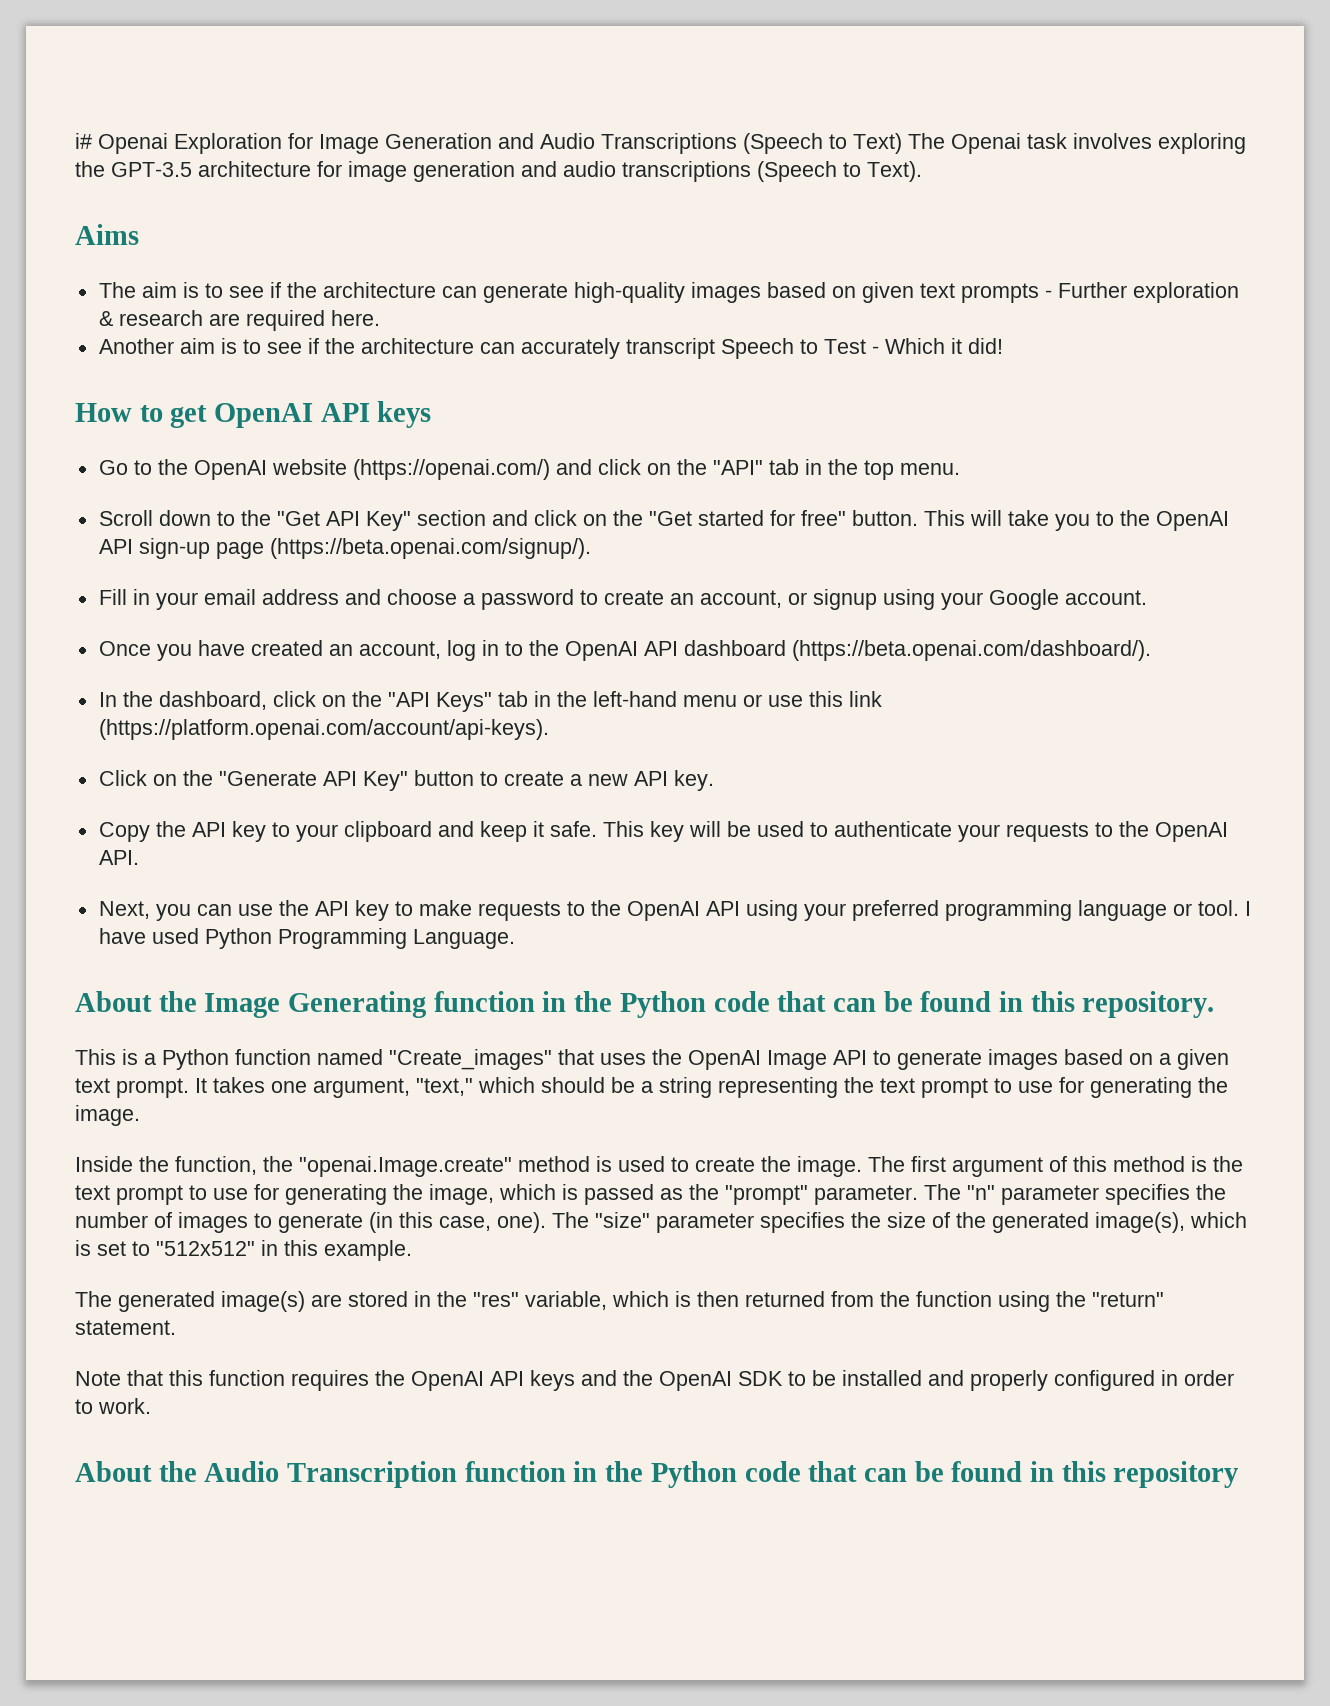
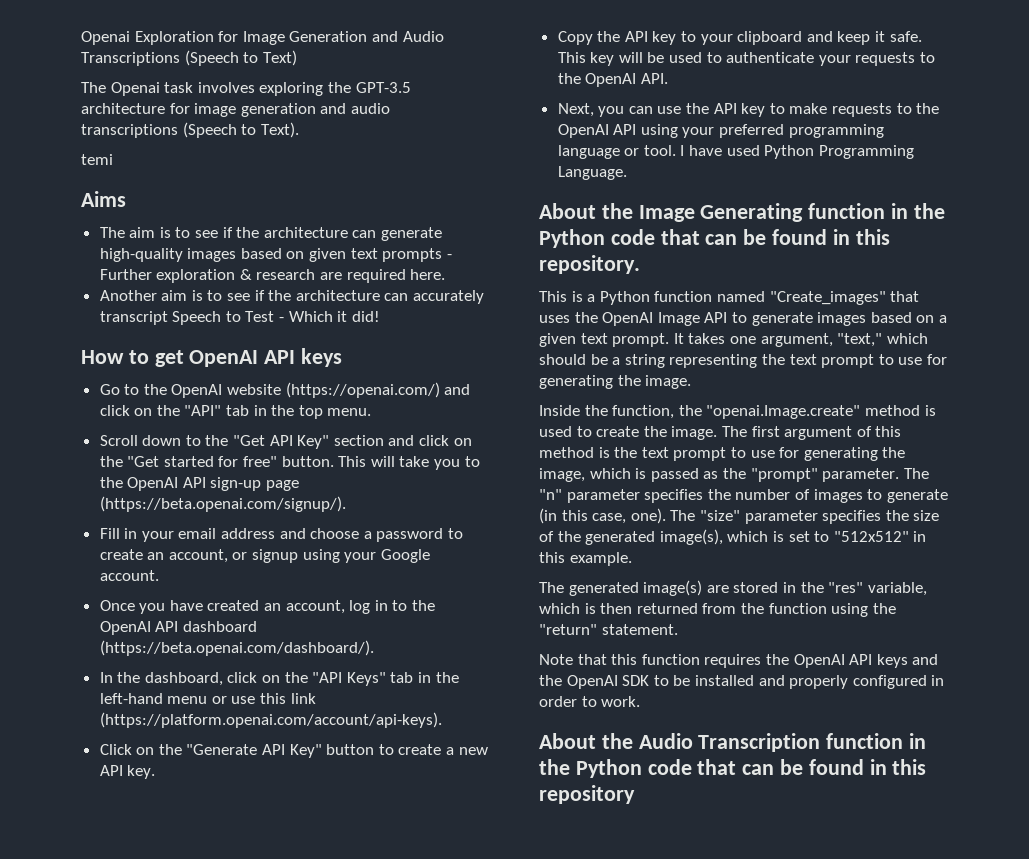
[75,133,92,149] i# -> (81, 38) none
(902, 143) none -> (297, 58) //
(922, 171) none -> [81,154,113,165] // temi

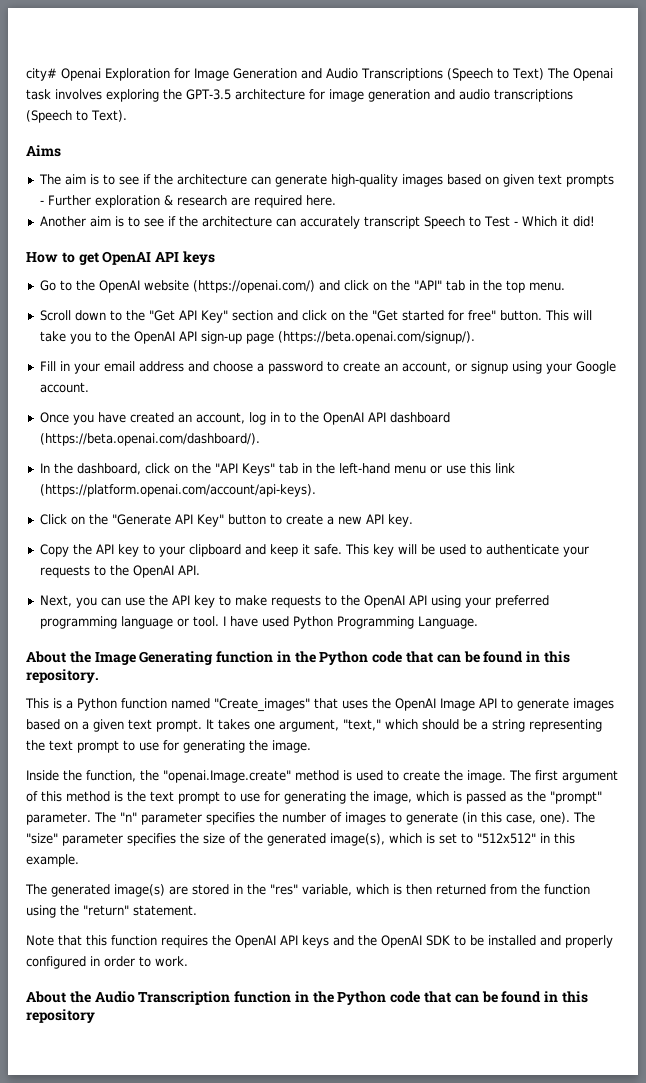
(81, 38) none -> [26,68,57,81] city#
(297, 58) // -> (544, 74) none
[81,154,113,165] // temi -> (127, 116) none

